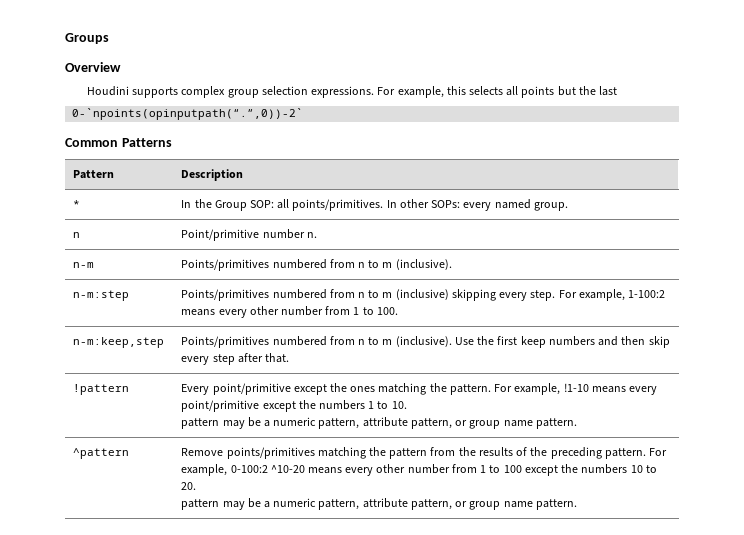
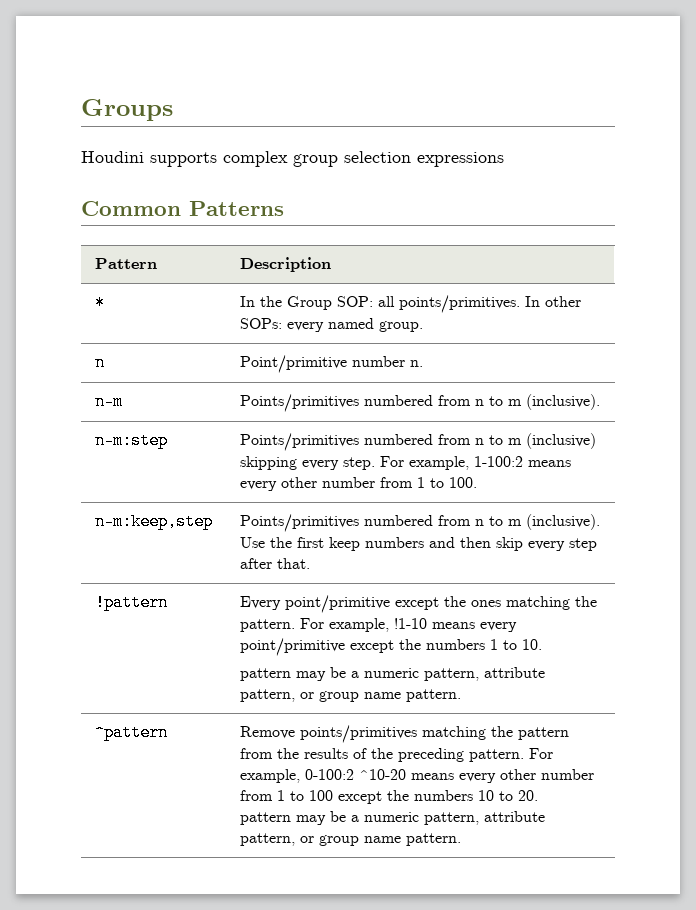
[65,62,121,72] // Overview -> (173, 110) none
[311,86,618,98] [72,108,304,120] expressions. For example, this selects all points but the last // 0-`npoints(opinputpath(“.”,0))-2` -> [417,152,504,167] expressions

